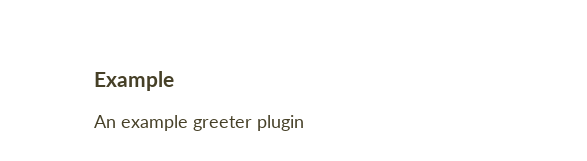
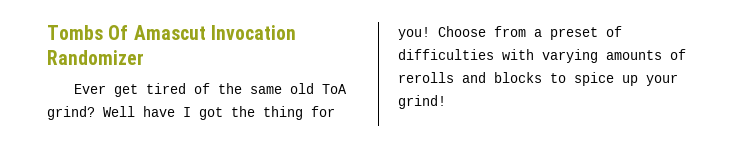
[94,71,174,91] [94,115,304,131] Example // An example greeter plugin -> [47,25,296,40] [47,50,144,65] [74,83,348,97] [47,106,335,120] [398,26,622,40] [398,49,686,63] [398,72,678,86] [398,95,446,109] Tombs Of Amascut Invocation Randomizer // Ever get tired of the same old ToA grind? Well have I got the thing for you! Choose from a preset of difficulties with varying amounts of rerolls and blocks to spice up your grind!

